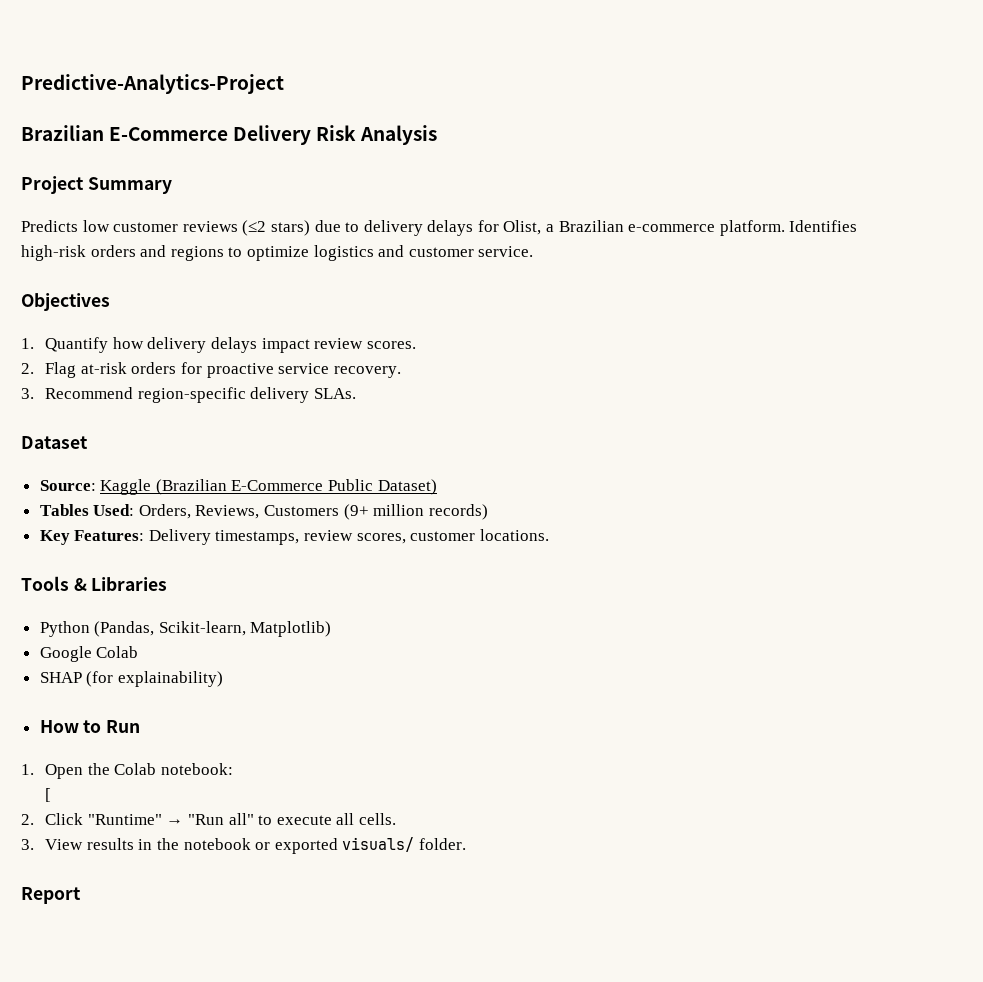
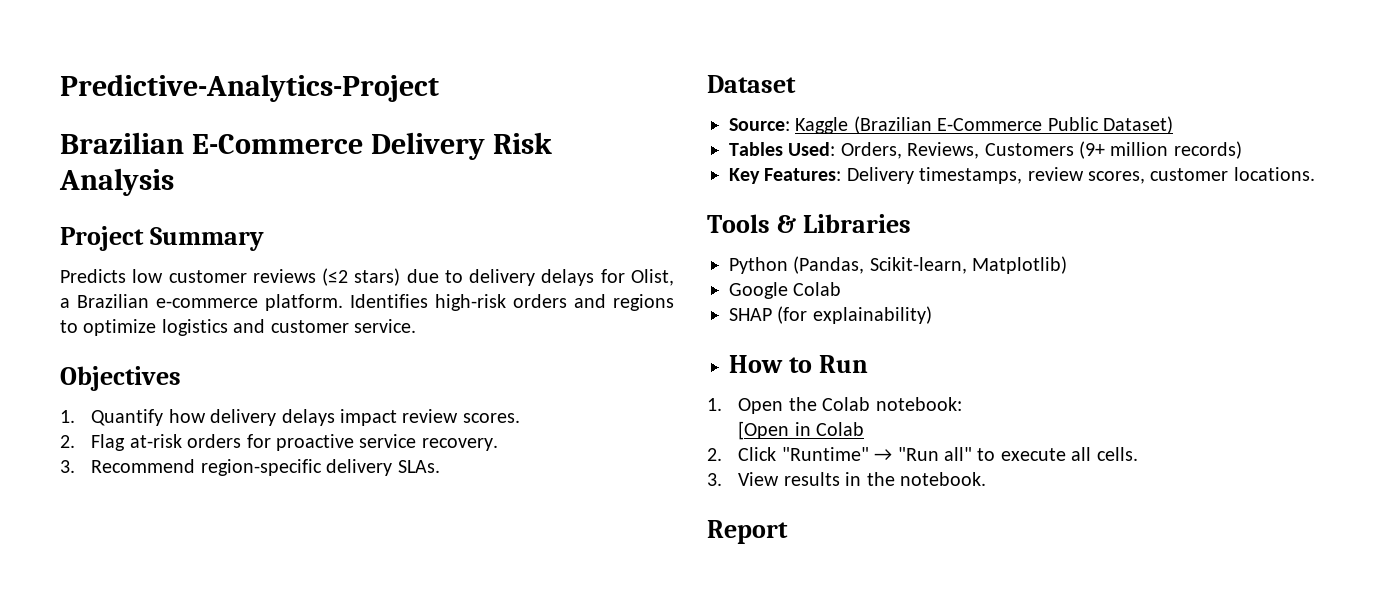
[45,788,52,802] [ -> [738,421,865,440] [Open in Colab
[183,837,467,854] notebook or exported visuals/ folder. -> [899,472,986,486] notebook.

